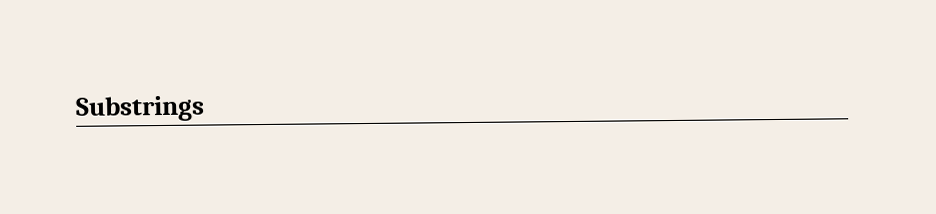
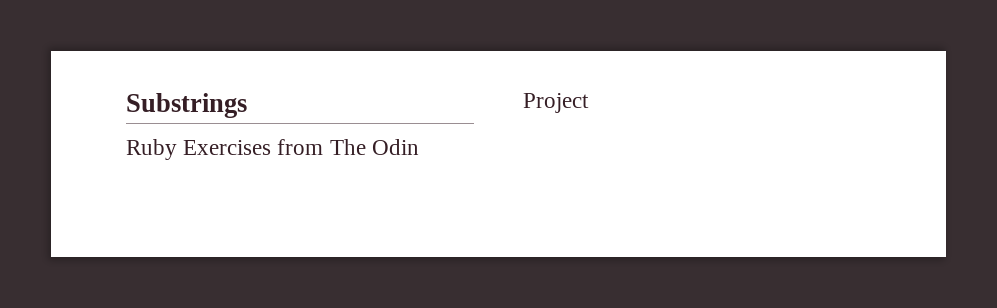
(205, 108) none -> [126,139,419,160] [523,93,589,113] // Ruby Exercises from The Odin Project

